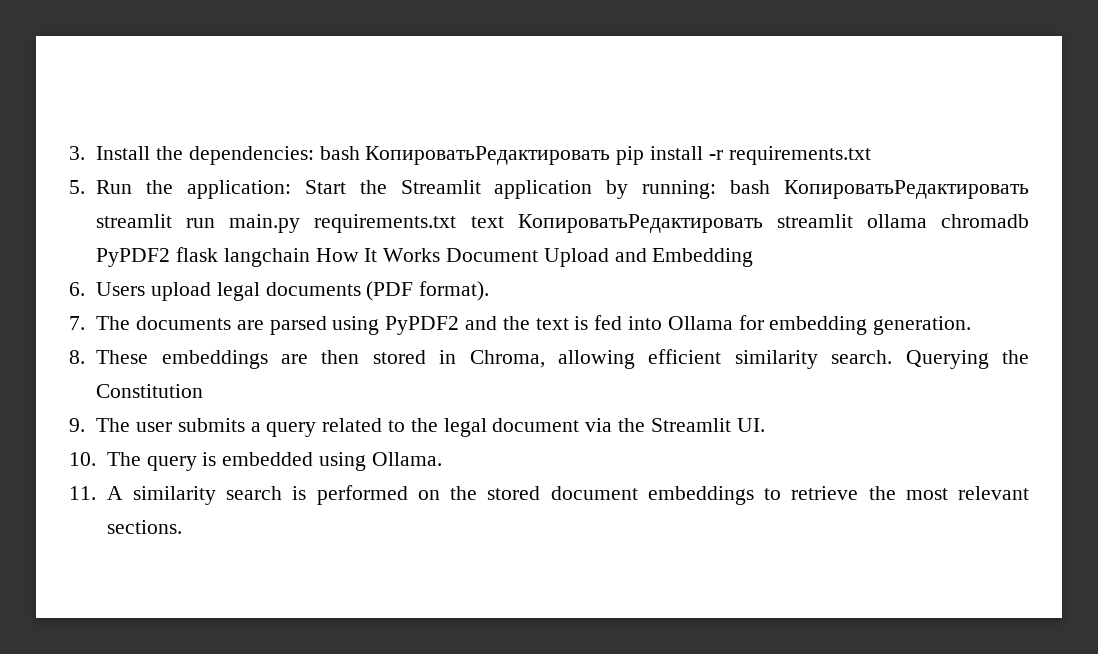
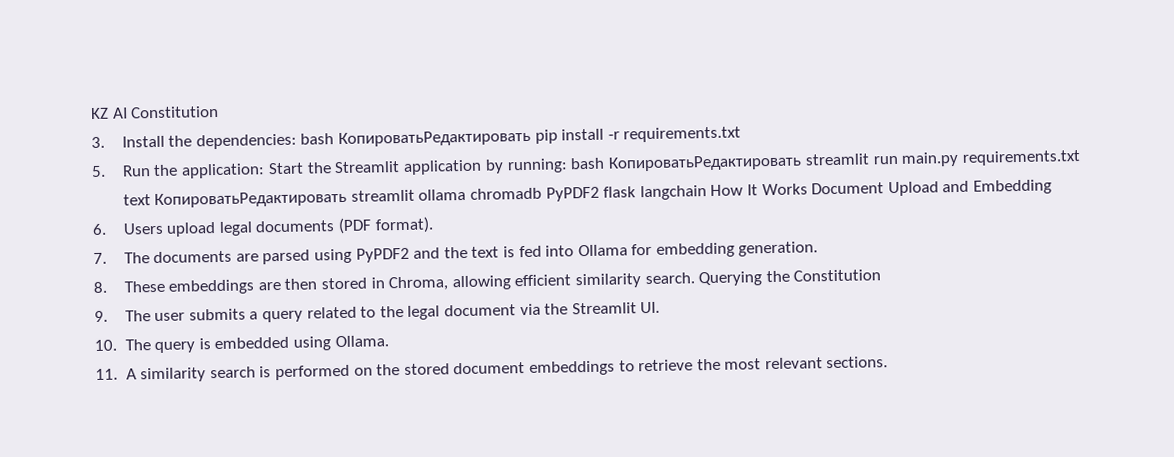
(69, 153) none -> [90,105,220,120] KZ AI Constitution //

